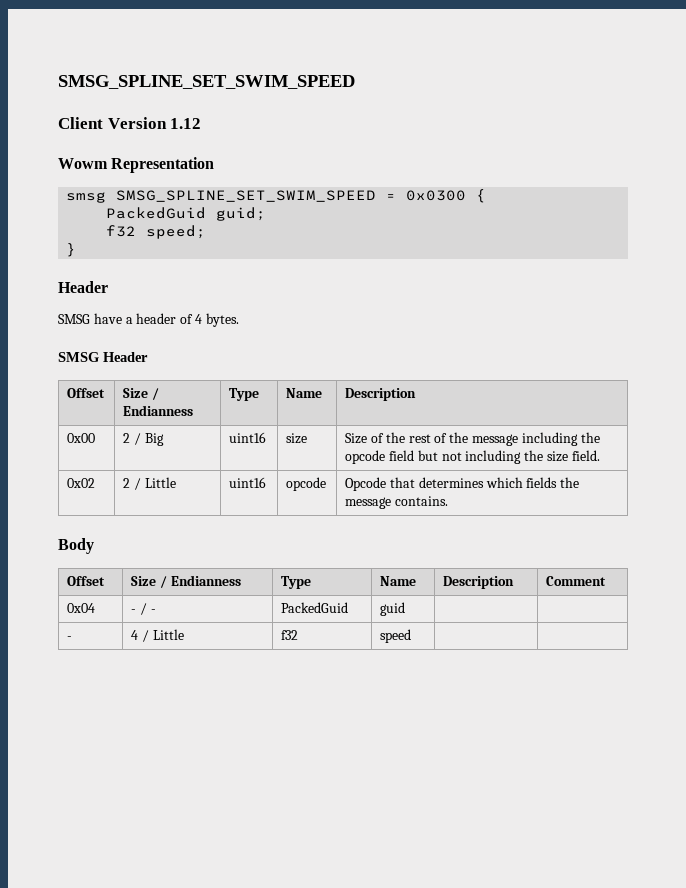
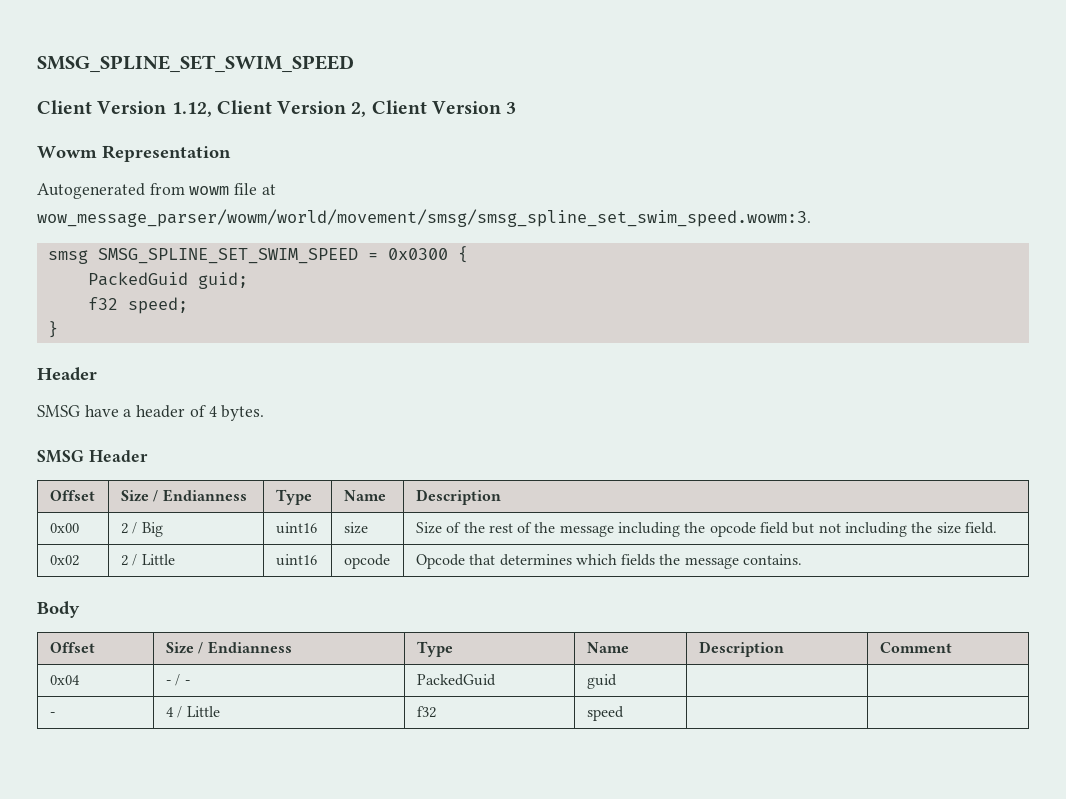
[170,118,202,129] [58,157,215,173] 1.12 // Wowm Representation -> [171,100,517,117] [37,145,231,162] [37,183,276,199] [37,209,811,227] 1.12, Client Version 2, Client Version 3 // Wowm Representation // Autogenerated from wowm file at wow_message_parser/wowm/world/movement/smsg/smsg_spline_set_swim_speed.wowm:3.

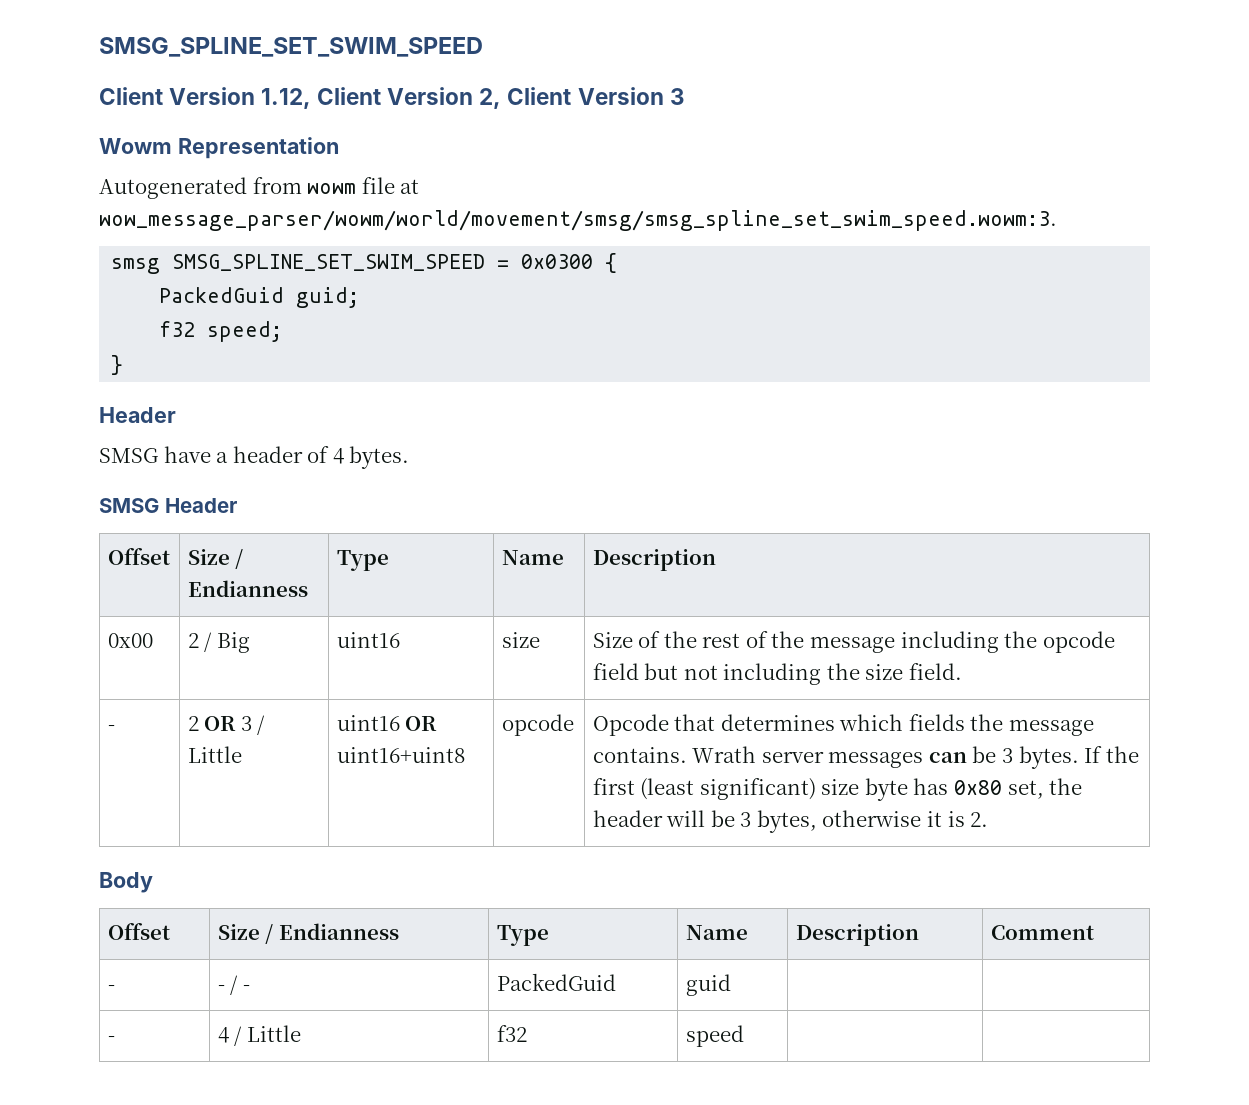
[49,555,79,566] [120,555,128,566] 0x02 | 2 -> [107,725,115,731] [187,716,252,731] - | 2 OR 3
(317, 560) none -> [405,716,438,731] [336,747,465,763] OR uint16+uint8
(803, 559) none -> [692,746,1139,769] [592,778,1083,801] [592,810,989,833] Wrath server messages can be 3 bytes. If the first (least significant) size byte has 0x80 set, the header will be 3 bytes, otherwise it is 2.
[49,675,80,685] 0x04 -> [107,985,115,991] -

